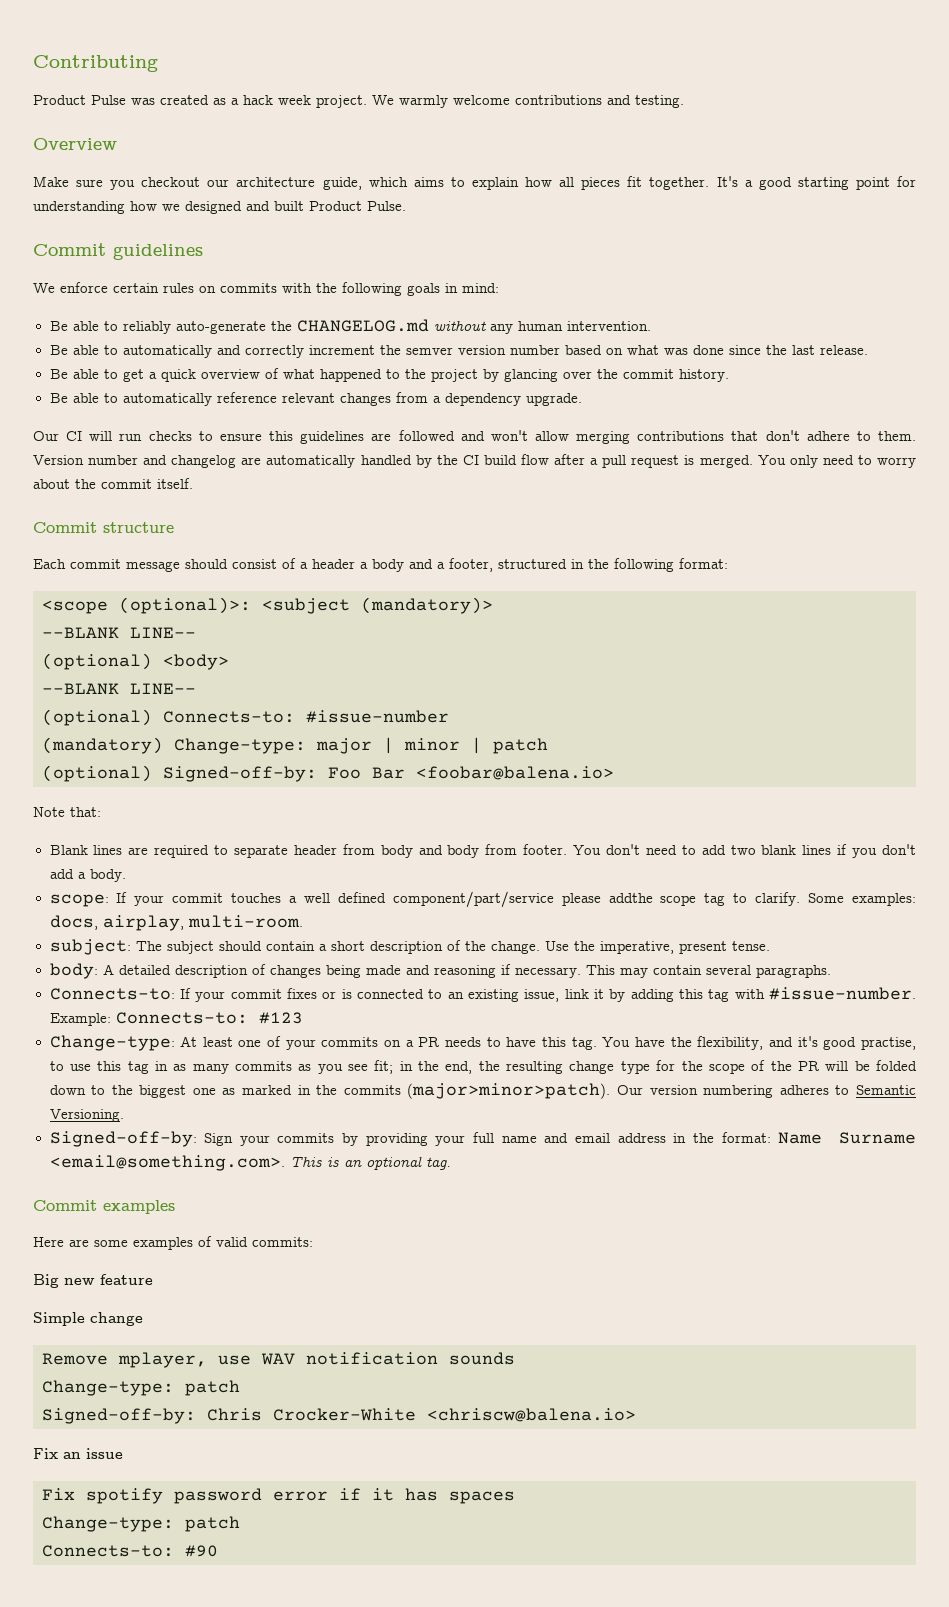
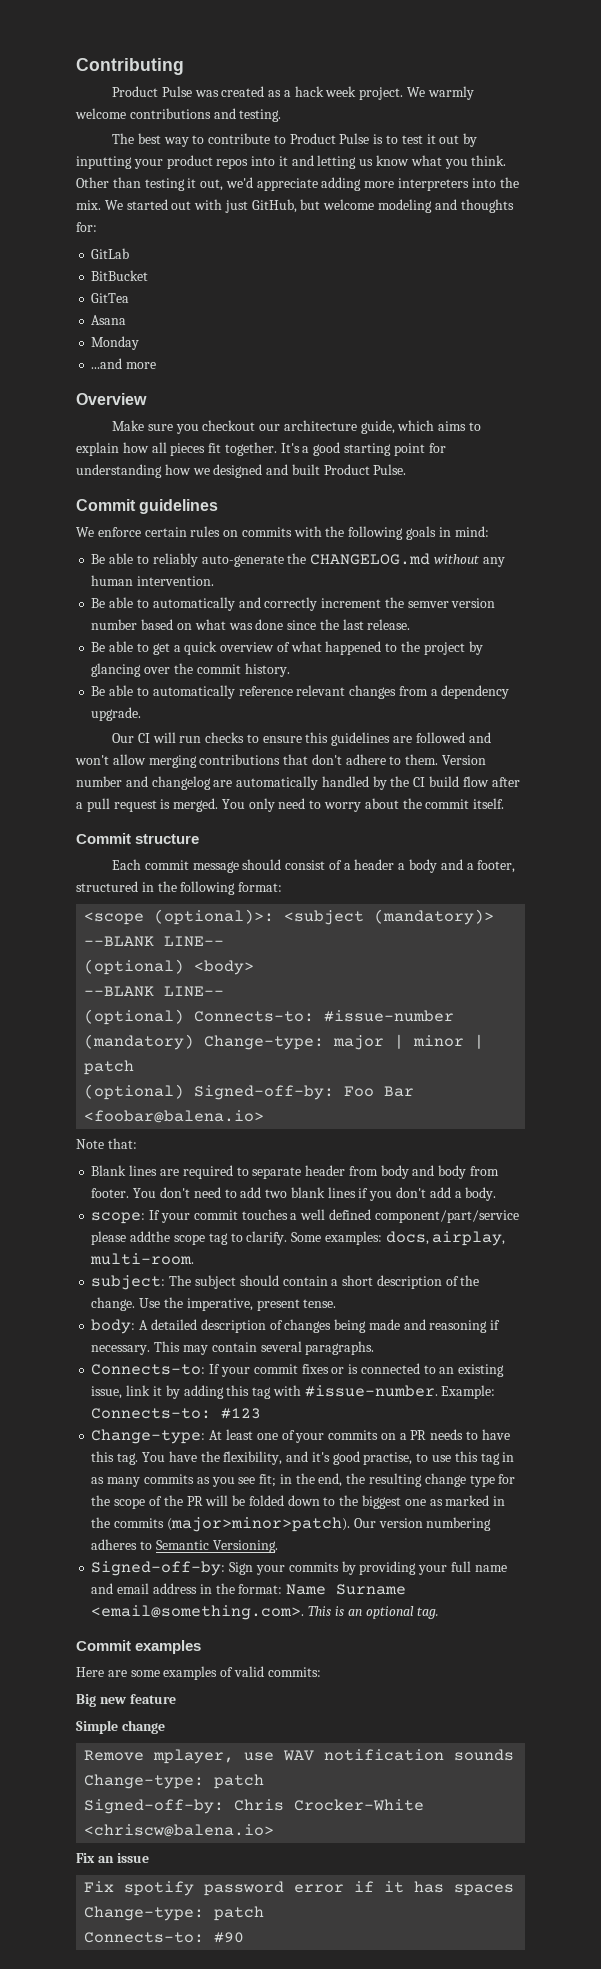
(684, 101) none -> [111,133,478,147] [76,155,507,169] [76,177,519,191] [76,199,514,213] [76,222,97,232] [91,248,130,259] [91,270,149,281] [91,293,130,303] [91,315,127,325] [91,336,140,350] [91,358,157,369] // The best way to contribute to Product Pulse is to test it out by inputting your product repos into it and letting us know what you think. Other than testing it out, we'd appreciate adding more interpreters into the mix. We started out with just GitHub, but welcome modeling and thoughts for: // GitLab // BitBucket // GitTea // Asana // Monday // ...and more

